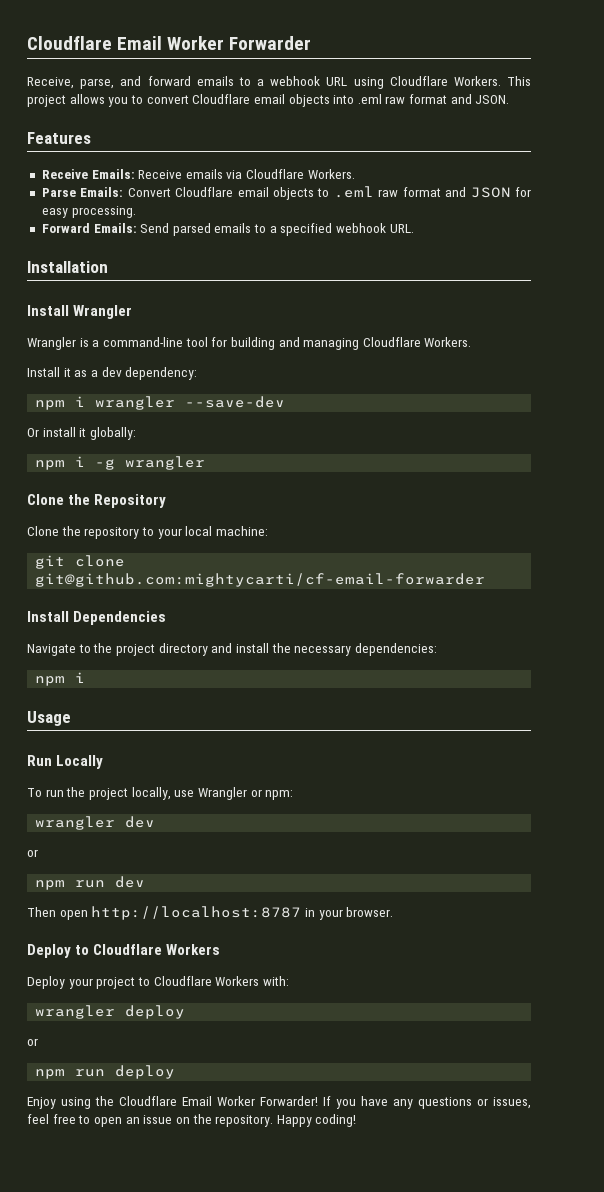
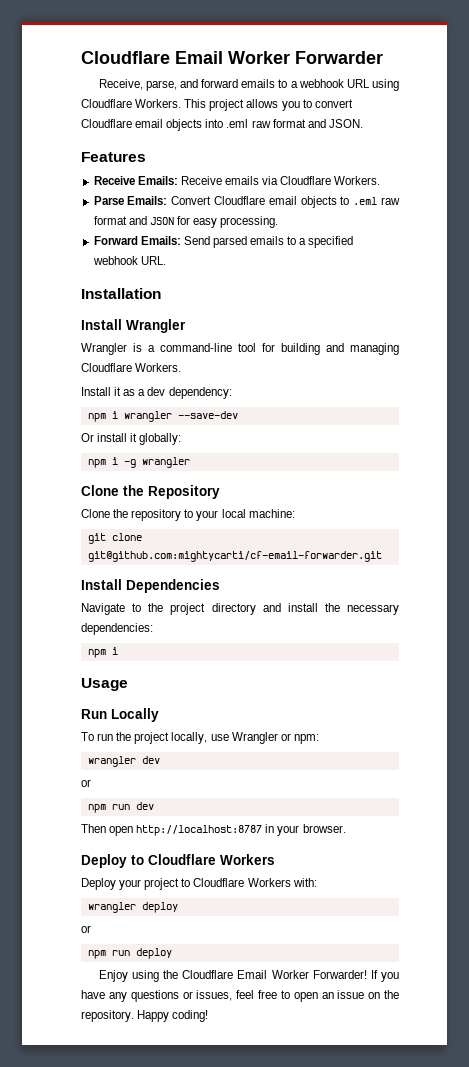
[35,573,486,587] git@github.com:mightycarti/cf-email-forwarder -> [87,551,382,562] git@github.com:mightycarti/cf-email-forwarder.git

